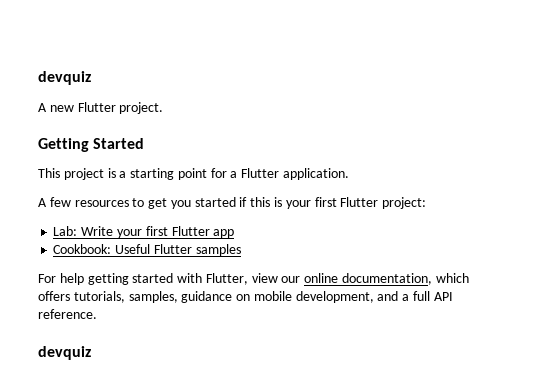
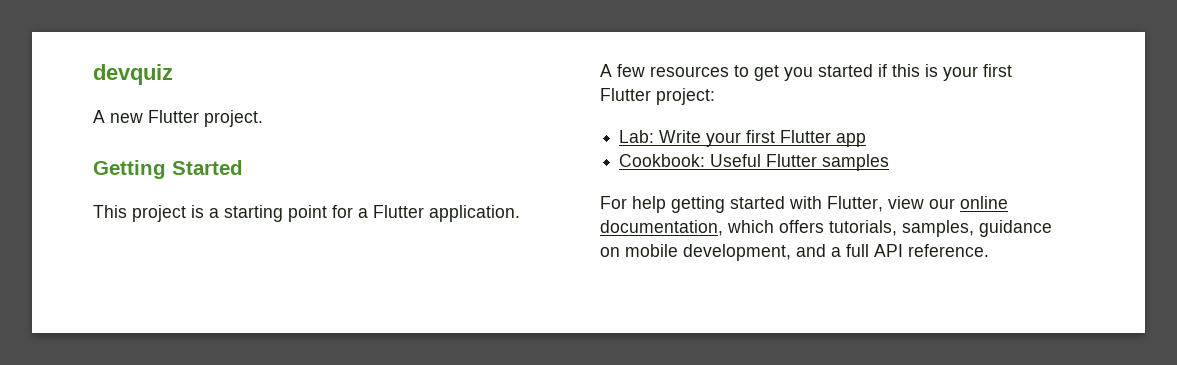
[38,346,91,360] // devquiz -> (989, 250) none

